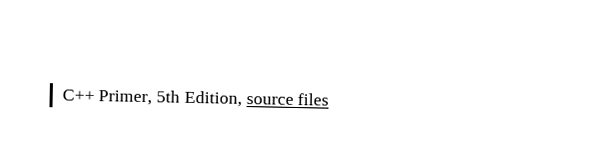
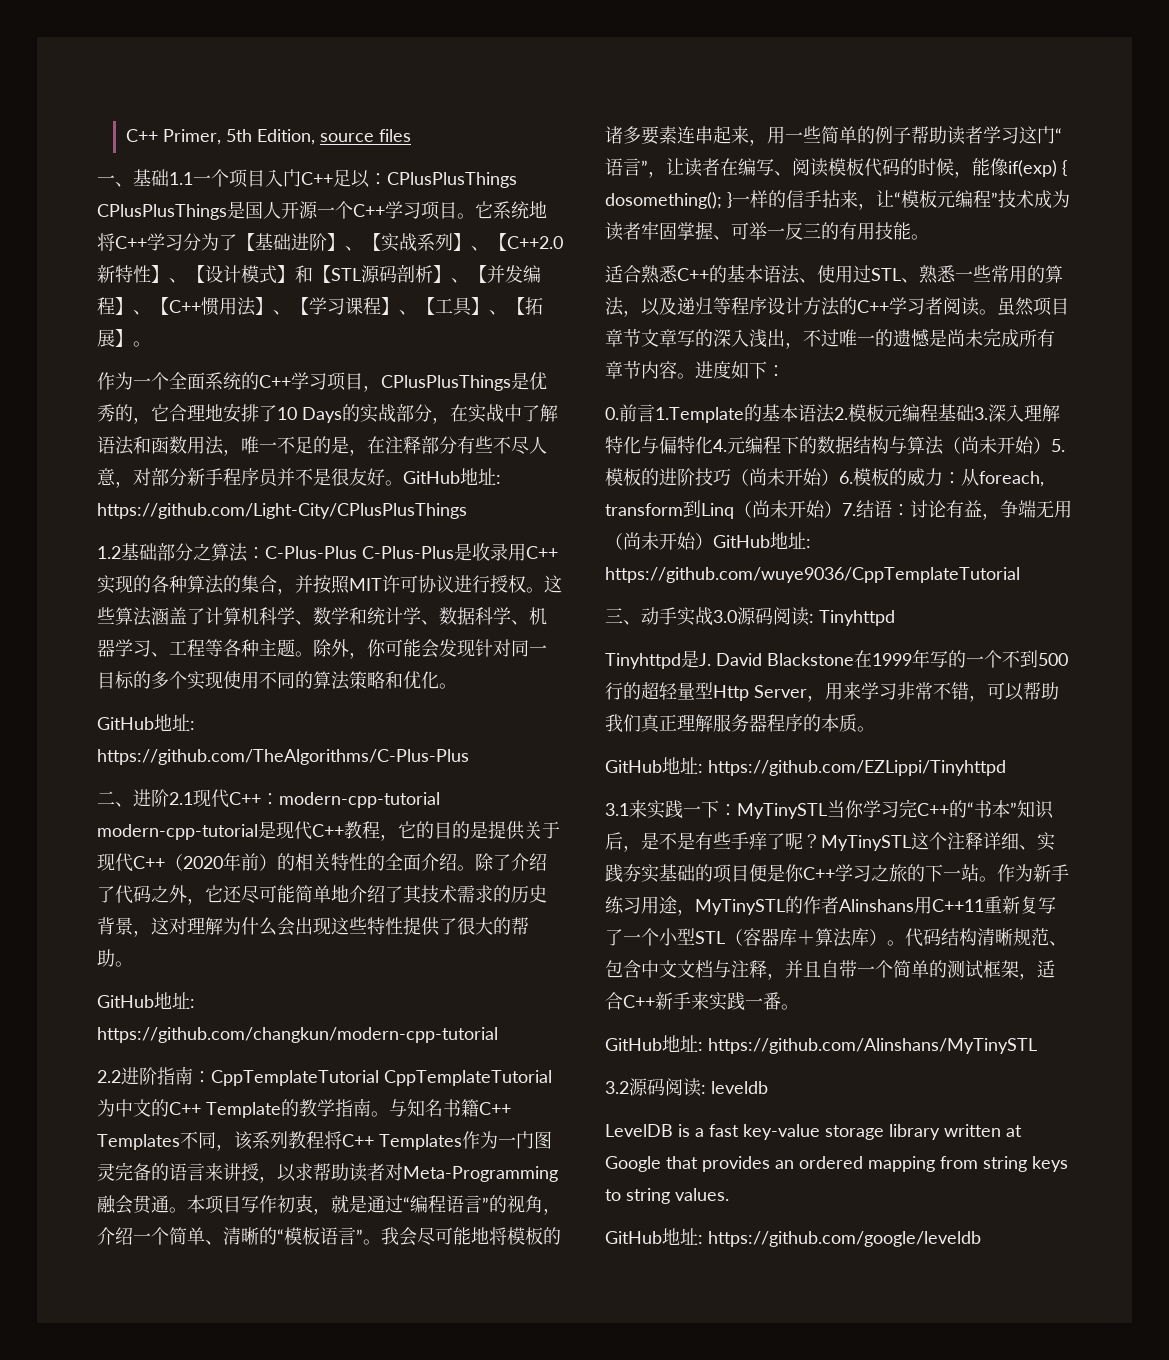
(330, 99) none -> [97,169,517,188] [97,201,547,220] [97,233,563,252] [97,265,541,284] [97,297,543,316] [97,329,151,347] [97,372,547,392] [97,403,558,424] [97,436,547,456] [97,468,501,488] [97,503,467,519] [97,543,558,562] [97,575,562,595] [97,607,547,626] [97,639,547,659] [97,671,457,690] [97,714,195,731] [97,749,469,765] [97,789,440,808] [97,821,560,841] [97,852,547,872] [97,885,547,905] [97,917,529,937] [97,949,133,967] [97,992,195,1009] [97,1027,498,1043] [97,1066,552,1086] [97,1098,511,1118] [97,1131,552,1151] [97,1162,558,1183] [97,1195,561,1215] [97,1227,561,1246] [605,126,1062,146] [605,158,1067,178] [605,190,1070,210] [605,221,929,241] [605,265,1063,284] [605,297,1069,317] [605,328,1055,349] [605,361,785,379] [605,404,1060,423] [605,436,1065,455] [605,468,1044,487] [605,500,1072,520] [605,532,811,550] [605,567,1020,583] [605,607,895,626] [605,649,1068,669] [605,681,1059,702] [605,714,875,733] [605,757,1006,776] [605,799,1054,819] [605,832,1055,852] [605,864,1069,883] [605,896,1056,916] [605,928,1067,947] [605,960,1055,980] [605,992,799,1011] [605,1035,1037,1054] [605,1078,768,1097] [605,1124,1022,1140] [605,1156,1068,1172] [605,1188,729,1204] [605,1228,981,1247] // 一、基础1.1一个项目入门C++足以：CPlusPlusThings CPlusPlusThings是国人开源一个C++学习项目。它系统地将C++学习分为了【基础进阶】、【实战系列】、【C++2.0新特性】、【设计模式】和【STL源码剖析】、【并发编程】、【C++惯用法】、【学习课程】、【工具】、【拓展】。 // 作为一个全面系统的C++学习项目，CPlusPlusThings是优秀的，它合理地安排了10 Days的实战部分，在实战中了解语法和函数用法，唯一不足的是，在注释部分有些不尽人意，对部分新手程序员并不是很友好。GitHub地址: https://github.com/Light-City/CPlusPlusThings // 1.2基础部分之算法：C-Plus-Plus C-Plus-Plus是收录用C++实现的各种算法的集合，并按照MIT许可协议进行授权。这些算法涵盖了计算机科学、数学和统计学、数据科学、机器学习、工程等各种主题。除外，你可能会发现针对同一目标的多个实现使用不同的算法策略和优化。 // GitHub地址: https://github.com/TheAlgorithms/C-Plus-Plus // 二、进阶2.1现代C++：modern-cpp-tutorial modern-cpp-tutorial是现代C++教程，它的目的是提供关于现代C++（2020年前）的相关特性的全面介绍。除了介绍了代码之外，它还尽可能简单地介绍了其技术需求的历史背景，这对理解为什么会出现这些特性提供了很大的帮助。 // GitHub地址: https://github.com/changkun/modern-cpp-tutorial // 2.2进阶指南：CppTemplateTutorial CppTemplateTutorial为中文的C++ Template的教学指南。与知名书籍C++ Templates不同，该系列教程将C++ Templates作为一门图灵完备的语言来讲授，以求帮助读者对Meta-Programming融会贯通。本项目写作初衷，就是通过“编程语言”的视角，介绍一个简单、清晰的“模板语言”。我会尽可能地将模板的诸多要素连串起来，用一些简单的例子帮助读者学习这门“语言”，让读者在编写、阅读模板代码的时候，能像if(exp) { dosomething(); }一样的信手拈来，让“模板元编程”技术成为读者牢固掌握、可举一反三的有用技能。 // 适合熟悉C++的基本语法、使用过STL、熟悉一些常用的算法，以及递归等程序设计方法的C++学习者阅读。虽然项目章节文章写的深入浅出，不过唯一的遗憾是尚未完成所有章节内容。进度如下： // 0.前言1.Template的基本语法2.模板元编程基础3.深入理解特化与偏特化4.元编程下的数据结构与算法（尚未开始）5.模板的进阶技巧（尚未开始）6.模板的威力：从foreach, transform到Linq（尚未开始）7.结语：讨论有益，争端无用（尚未开始）GitHub地址: https://github.com/wuye9036/CppTemplateTutorial // 三、动手实战3.0源码阅读: Tinyhttpd // Tinyhttpd是J. David Blackstone在1999年写的一个不到500行的超轻量型Http Server，用来学习非常不错，可以帮助我们真正理解服务器程序的本质。 // GitHub地址: https://github.com/EZLippi/Tinyhttpd // 3.1来实践一下：MyTinySTL当你学习完C++的“书本”知识后，是不是有些手痒了呢？MyTinySTL这个注释详细、实践夯实基础的项目便是你C++学习之旅的下一站。作为新手练习用途，MyTinySTL的作者Alinshans用C++11重新复写了一个小型STL（容器库＋算法库）。代码结构清晰规范、包含中文文档与注释，并且自带一个简单的测试框架，适合C++新手来实践一番。 // GitHub地址: https://github.com/Alinshans/MyTinySTL // 3.2源码阅读: leveldb // LevelDB is a fast key-value storage library written at Google that provides an ordered mapping from string keys to string values. // GitHub地址: https://github.com/google/leveldb

